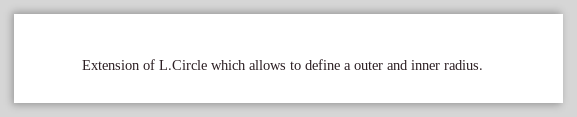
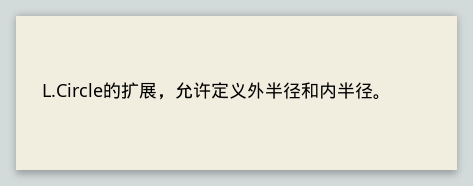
[82,59,483,70] Extension of L.Circle which allows to define a outer and inner radius. -> [42,82,391,100] L.Circle的扩展，允许定义外半径和内半径。

